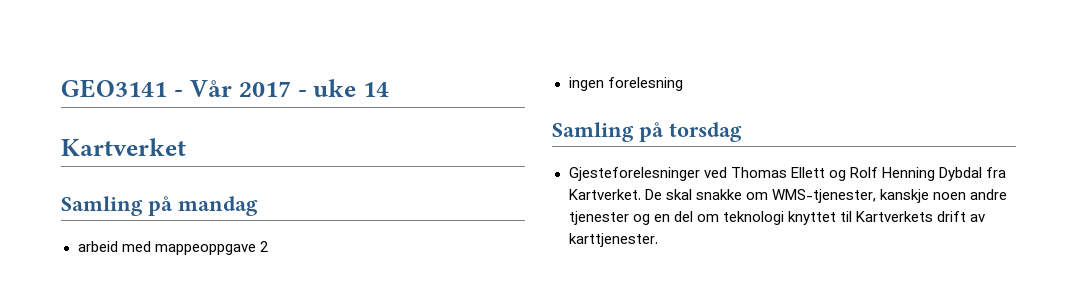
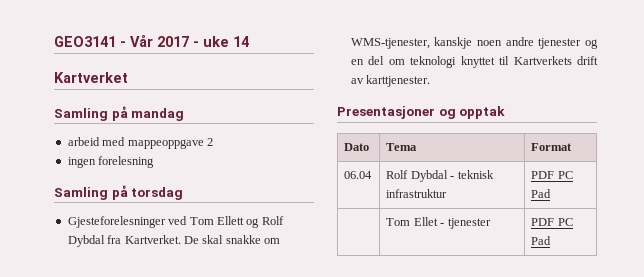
[730,167,787,178] Thomas -> [189,217,214,225] Tom
[881,167,935,181] Henning -> (284, 220) none
(658, 240) none -> [337,106,506,119] [344,143,370,151] [386,143,418,151] [531,143,573,151] [344,171,373,179] [386,170,494,182] [386,189,448,198] [531,171,573,179] [531,189,552,198] [386,217,491,229] [531,218,573,226] [531,236,552,245] // Presentasjoner og opptak // Dato | Tema | Format // 06.04 | Rolf Dybdal - teknisk infrastruktur | PDF PC Pad // | Tom Ellet - tjenester | PDF PC Pad

